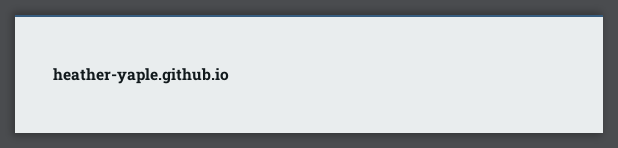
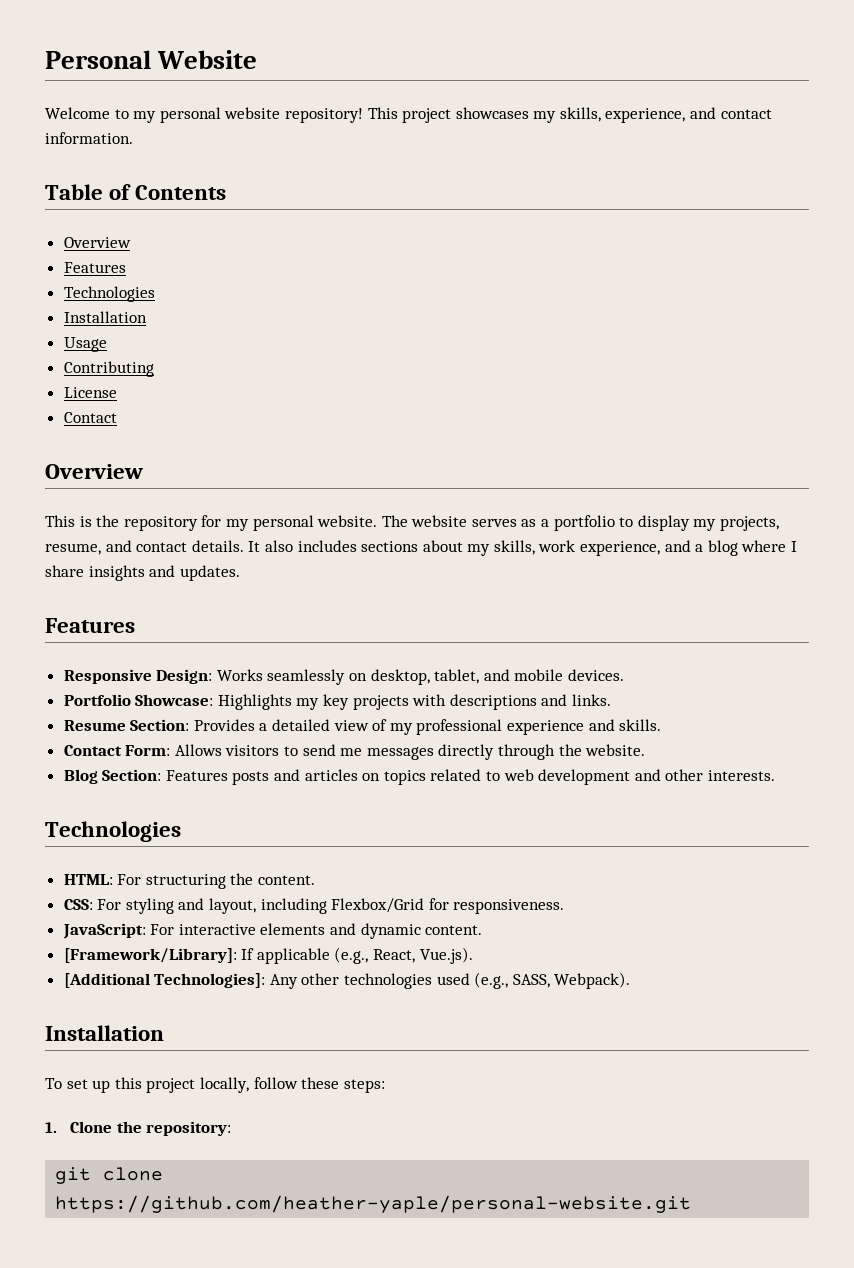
[53,68,229,84] heather-yaple.github.io -> [45,50,258,69] [45,107,772,123] [45,132,133,144] [45,184,227,200] [63,237,131,248] [63,262,126,273] [63,286,155,302] [63,311,147,323] [63,337,107,352] [63,361,154,377] [63,387,117,398] [63,412,117,423] [45,464,143,479] [45,515,780,531] [45,540,798,556] [45,565,240,581] [45,618,135,633] [63,669,625,685] [63,694,612,710] [63,719,662,735] [63,744,646,760] [63,769,775,785] [45,821,181,842] [63,873,316,889] [63,898,565,914] [62,923,483,939] [63,947,473,964] [63,972,631,989] [45,1025,164,1041] [45,1077,385,1093] [45,1121,232,1136] [55,1167,164,1184] [55,1195,692,1213] Personal Website // Welcome to my personal website repository! This project showcases my skills, experience, and contact information. // Table of Contents // Overview // Features // Technologies // Installation // Usage // Contributing // License // Contact // Overview // This is the repository for my personal website. The website serves as a portfolio to display my projects, resume, and contact details. It also includes sections about my skills, work experience, and a blog where I share insights and updates. // Features // Responsive Design: Works seamlessly on desktop, tablet, and mobile devices. // Portfolio Showcase: Highlights my key projects with descriptions and links. // Resume Section: Provides a detailed view of my professional experience and skills. // Contact Form: Allows visitors to send me messages directly through the website. // Blog Section: Features posts and articles on topics related to web development and other interests. // Technologies // HTML: For structuring the content. // CSS: For styling and layout, including Flexbox/Grid for responsiveness. // JavaScript: For interactive elements and dynamic content. // [Framework/Library]: If applicable (e.g., React, Vue.js). // [Additional Technologies]: Any other technologies used (e.g., SASS, Webpack). // Installation // To set up this project locally, follow these steps: // 1. Clone the repository: // git clone https://github.com/heather-yaple/personal-website.git

